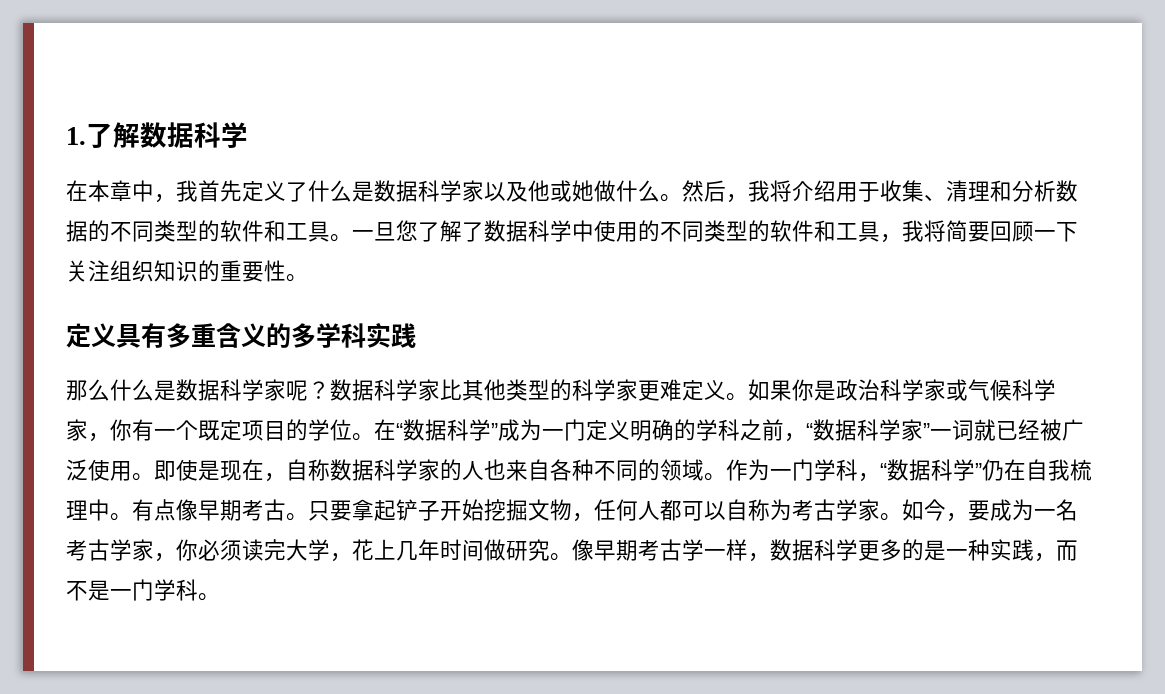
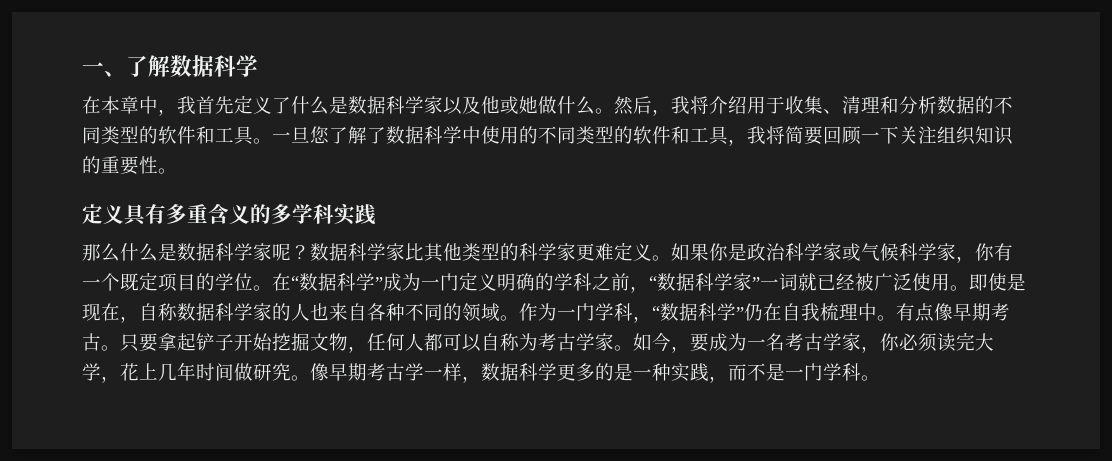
[66,127,86,145] 1. -> [82,62,126,77] 一、

